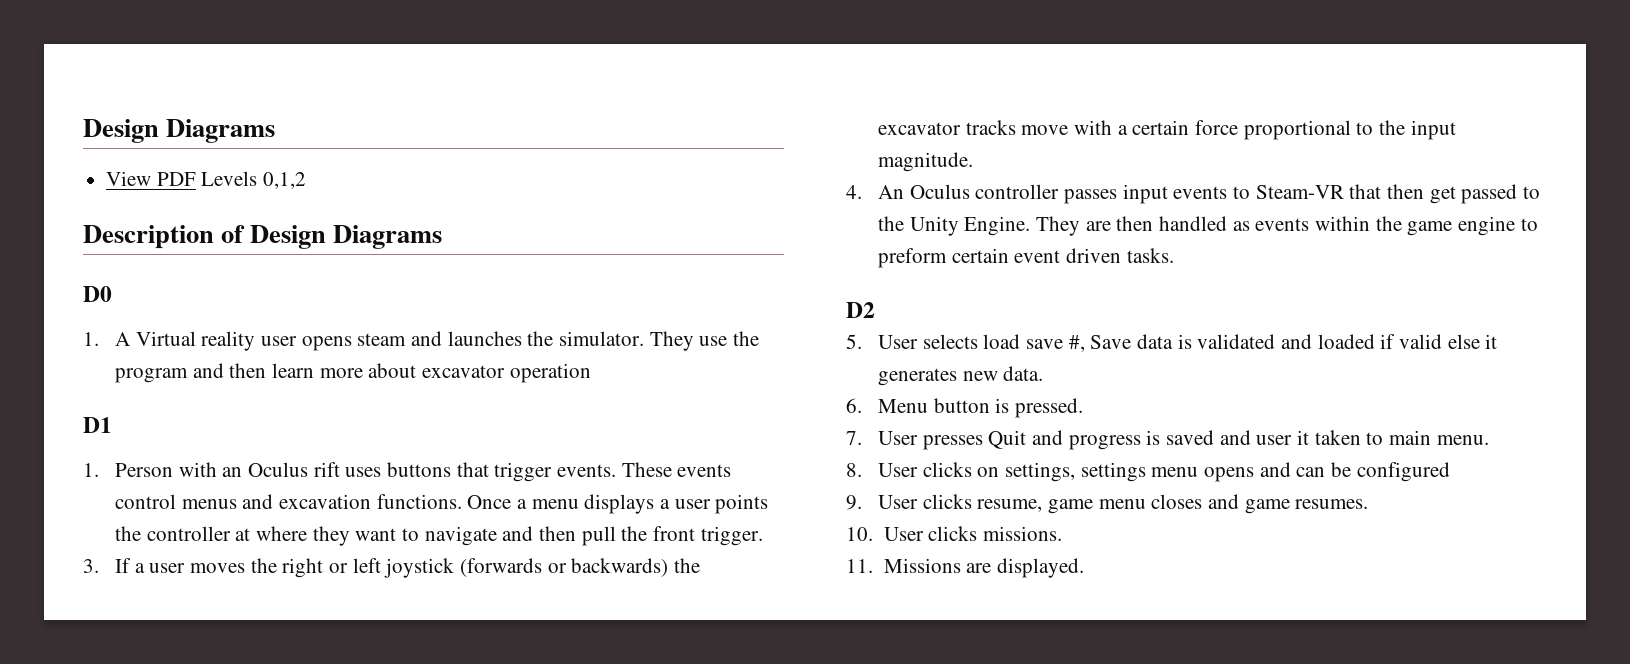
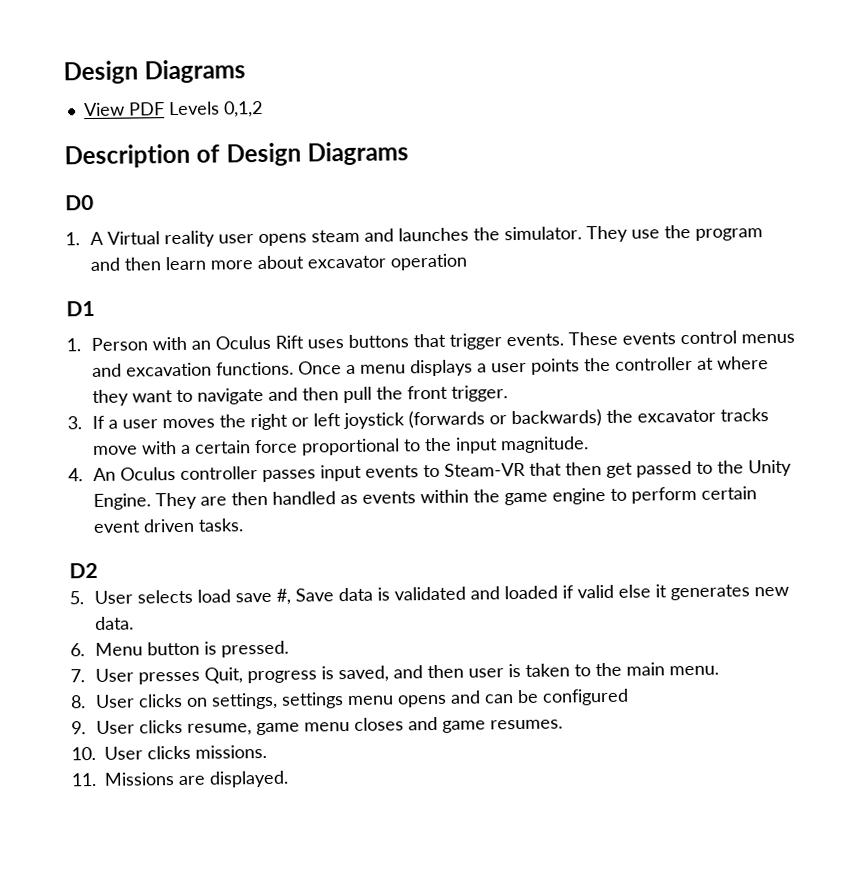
[313,462,340,477] rift -> [275,335,305,349] Rift
[878,248,948,268] preform -> [631,486,698,504] perform
[988,430,1310,450] Quit and progress is saved and user it -> [204,663,522,684] Quit, progress is saved, and then user is
(1384, 438) none -> [595,662,623,677] the

